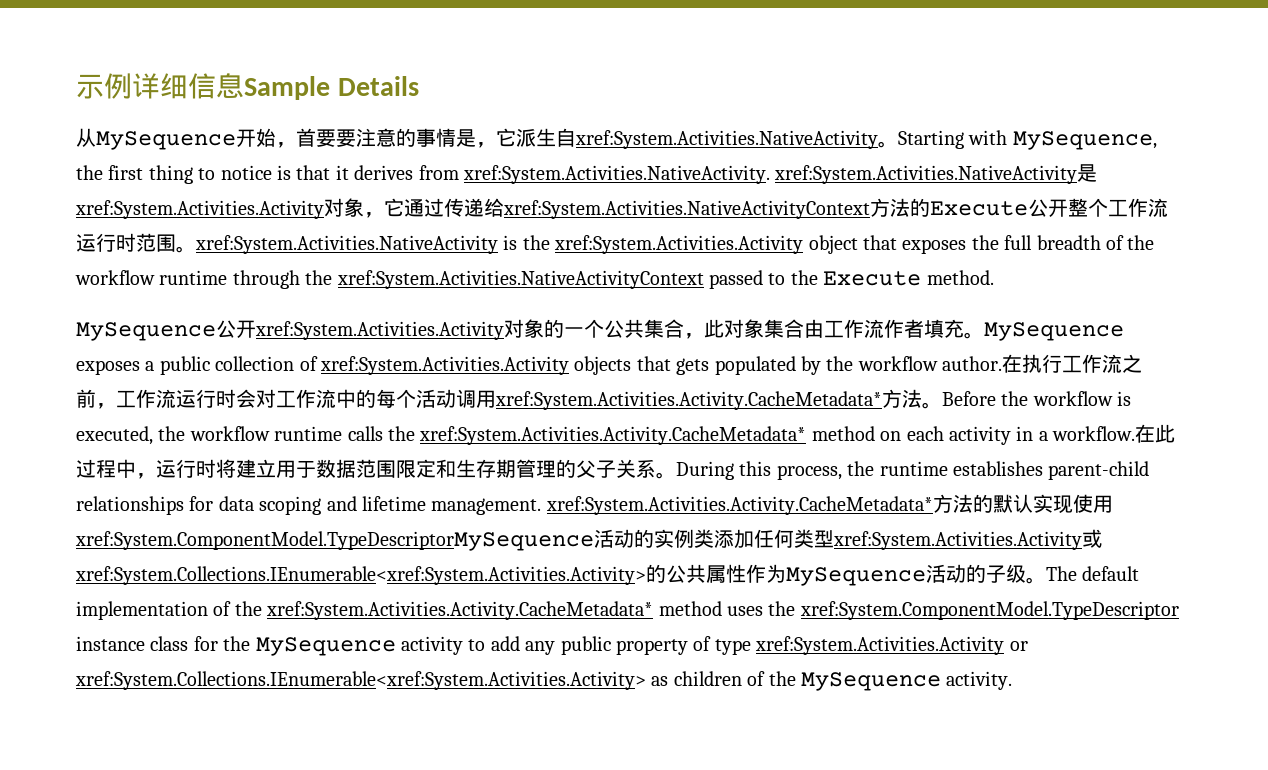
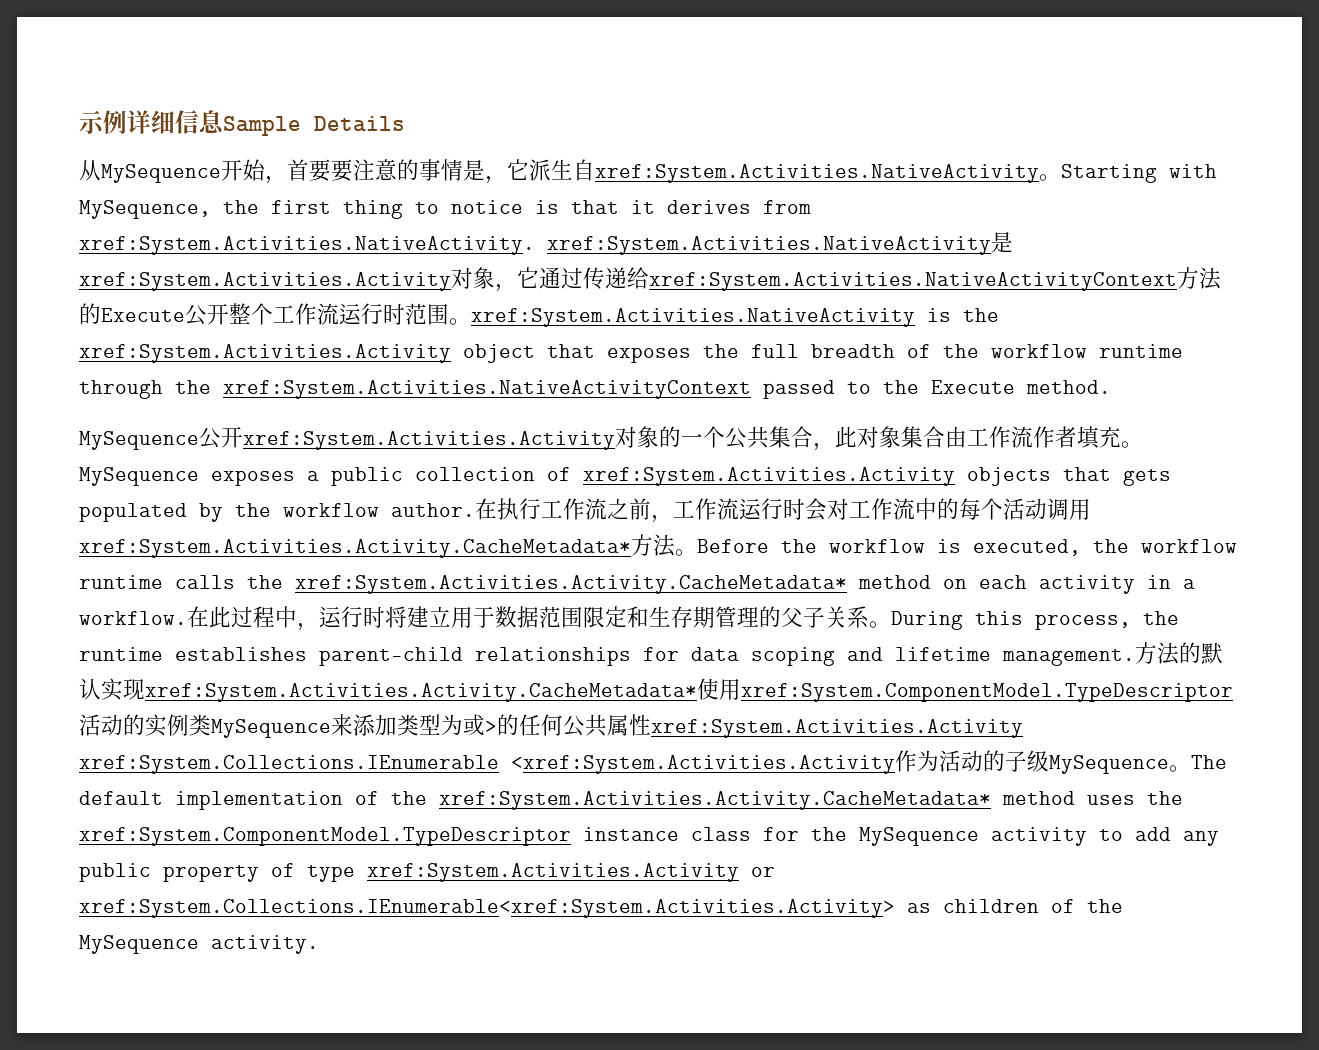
[545,496,933,515] xref:System.Activities.Activity.CacheMetadata* -> (1135, 657) none
[1072,494,1113,513] [75,529,1102,551] [75,564,926,586] 使用xref:System.ComponentModel.TypeDescriptorMySequence活动的实例类添加任何类型xref:System.Activities.Activity或xref:System.Collections.IEnumerable<xref:System.Activities.Activity>的公共属性作为MySequence -> [145,678,1233,702] [79,714,1023,738] [79,750,939,774] xref:System.Activities.Activity.CacheMetadata*使用xref:System.ComponentModel.TypeDescriptor活动的实例类MySequence来添加类型为或>的任何公共属性xref:System.Activities.Activity xref:System.Collections.IEnumerable <xref:System.Activities.Activity作为
(1026, 573) none -> [1049,755,1169,774] MySequence

